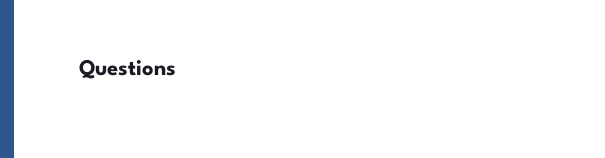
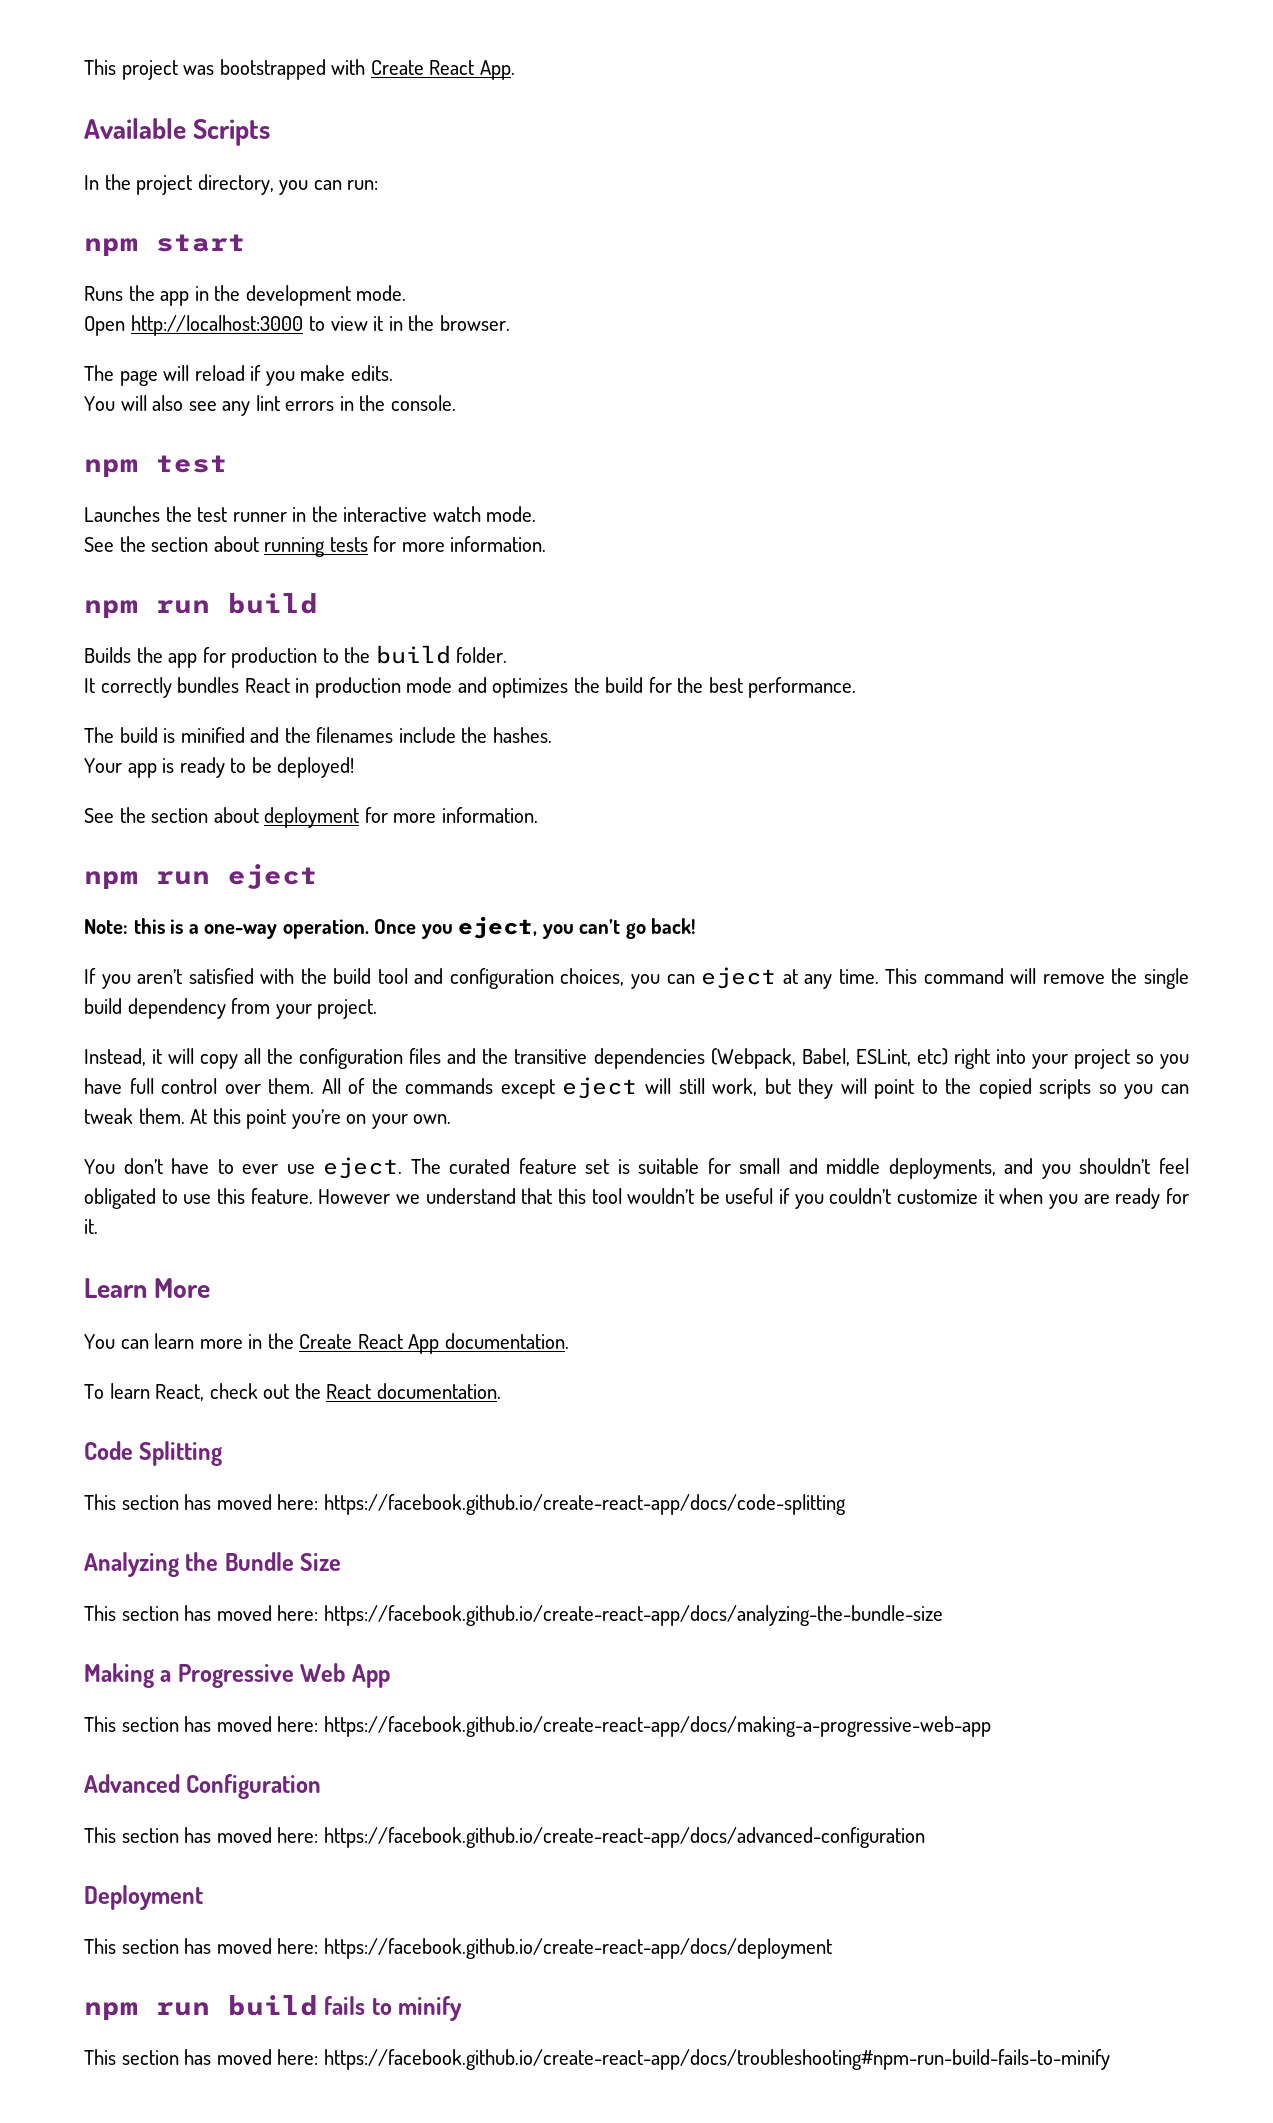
[79,59,176,79] Questions -> [84,59,515,80] [84,118,271,146] [84,174,379,195] [84,234,246,256] [84,285,407,306] [84,315,510,336] [84,365,393,386] [84,395,456,416] [84,455,228,477] [84,506,537,522] [84,536,547,557] [84,593,318,618] [84,645,508,668] [84,677,857,698] [84,727,552,743] [84,757,355,778] [84,807,538,828] [84,864,318,889] [84,916,697,939] [84,967,1189,989] [84,998,378,1019] [84,1048,1189,1069] [84,1077,1189,1099] [84,1108,452,1129] [84,1157,1189,1179] [84,1188,1190,1209] [84,1219,98,1234] [84,1278,211,1298] [84,1333,569,1354] [84,1383,501,1401] [84,1441,223,1466] [84,1494,846,1515] [84,1552,342,1577] [84,1605,943,1626] [84,1663,390,1688] [84,1716,991,1737] [84,1774,322,1799] [84,1827,925,1848] [84,1885,203,1910] [84,1938,832,1959] [84,1995,463,2021] [84,2049,1110,2070] This project was bootstrapped with Create React App. // Available Scripts // In the project directory, you can run: // npm start // Runs the app in the development mode. // Open http://localhost:3000 to view it in the browser. // The page will reload if you make edits. // You will also see any lint errors in the console. // npm test // Launches the test runner in the interactive watch mode. // See the section about running tests for more information. // npm run build // Builds the app for production to the build folder. // It correctly bundles React in production mode and optimizes the build for the best performance. // The build is minified and the filenames include the hashes. // Your app is ready to be deployed! // See the section about deployment for more information. // npm run eject // Note: this is a one-way operation. Once you eject, you can’t go back! // If you aren’t satisfied with the build tool and configuration choices, you can eject at any time. This command will remove the single build dependency from your project. // Instead, it will copy all the configuration files and the transitive dependencies (Webpack, Babel, ESLint, etc) right into your project so you have full control over them. All of the commands except eject will still work, but they will point to the copied scripts so you can tweak them. At this point you’re on your own. // You don’t have to ever use eject. The curated feature set is suitable for small and middle deployments, and you shouldn’t feel obligated to use this feature. However we understand that this tool wouldn’t be useful if you couldn’t customize it when you are ready for it. // Learn More // You can learn more in the Create React App documentation. // To learn React, check out the React documentation. // Code Splitting // This section has moved here: https://facebook.github.io/create-react-app/docs/code-splitting // Analyzing the Bundle Size // This section has moved here: https://facebook.github.io/create-react-app/docs/analyzing-the-bundle-size // Making a Progressive Web App // This section has moved here: https://facebook.github.io/create-react-app/docs/making-a-progressive-web-app // Advanced Configuration // This section has moved here: https://facebook.github.io/create-react-app/docs/advanced-configuration // Deployment // This section has moved here: https://facebook.github.io/create-react-app/docs/deployment // npm run build fails to minify // This section has moved here: https://facebook.github.io/create-react-app/docs/troubleshooting#npm-run-build-fails-to-minify

